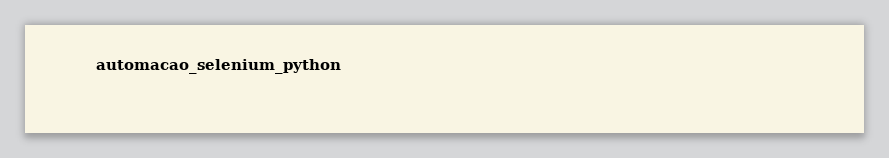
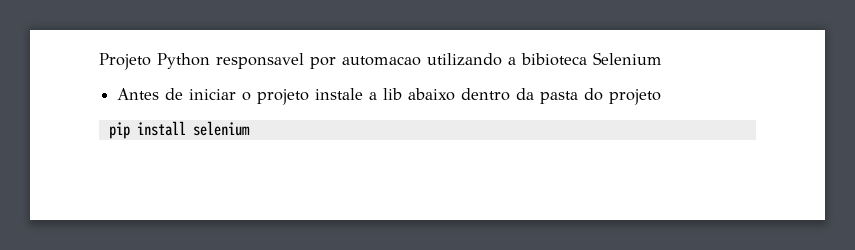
[96,59,341,74] automacao_selenium_python -> [99,52,662,70] [117,88,662,105] [108,121,250,139] Projeto Python responsavel por automacao utilizando a bibioteca Selenium // Antes de iniciar o projeto instale a lib abaixo dentro da pasta do projeto // pip install selenium

